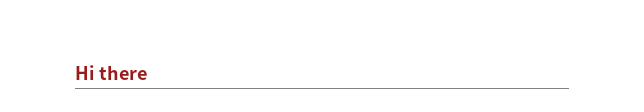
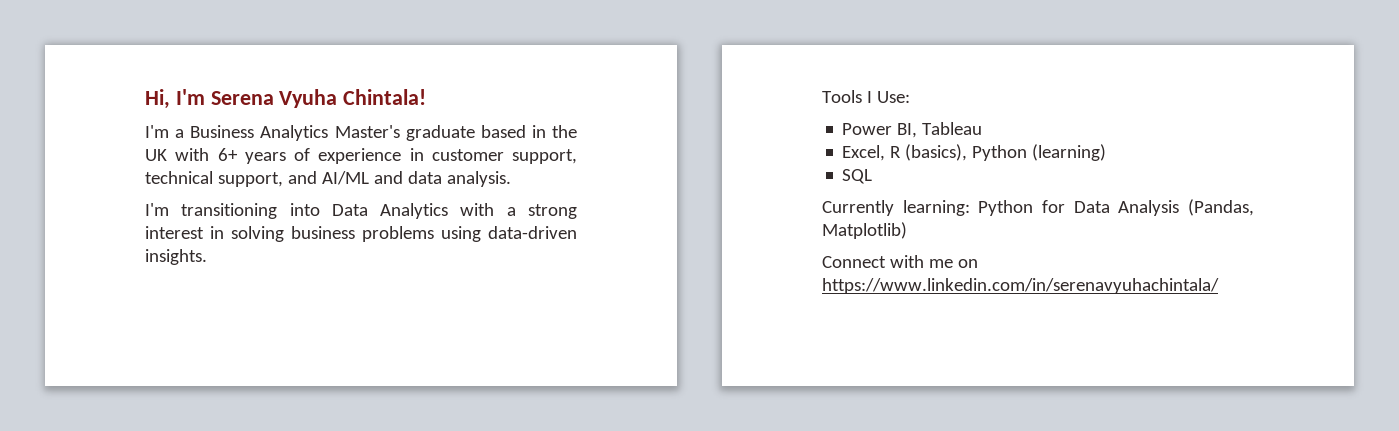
[75,65,147,80] Hi there -> [145,89,427,109] [145,125,577,141] [145,148,577,164] [145,171,511,187] [145,203,577,219] [145,226,577,242] [145,249,207,265] [822,90,910,103] [842,122,983,138] [842,144,1107,161] [842,169,873,184] [822,199,1254,216] [822,222,907,239] [822,255,978,268] [822,278,1219,294] Hi, I'm Serena Vyuha Chintala! // I'm a Business Analytics Master's graduate based in the UK with 6+ years of experience in customer support, technical support, and AI/ML and data analysis. // I'm transitioning into Data Analytics with a strong interest in solving business problems using data-driven insights. // Tools I Use: // Power BI, Tableau // Excel, R (basics), Python (learning) // SQL // Currently learning: Python for Data Analysis (Pandas, Matplotlib) // Connect with me on https://www.linkedin.com/in/serenavyuhachintala/

